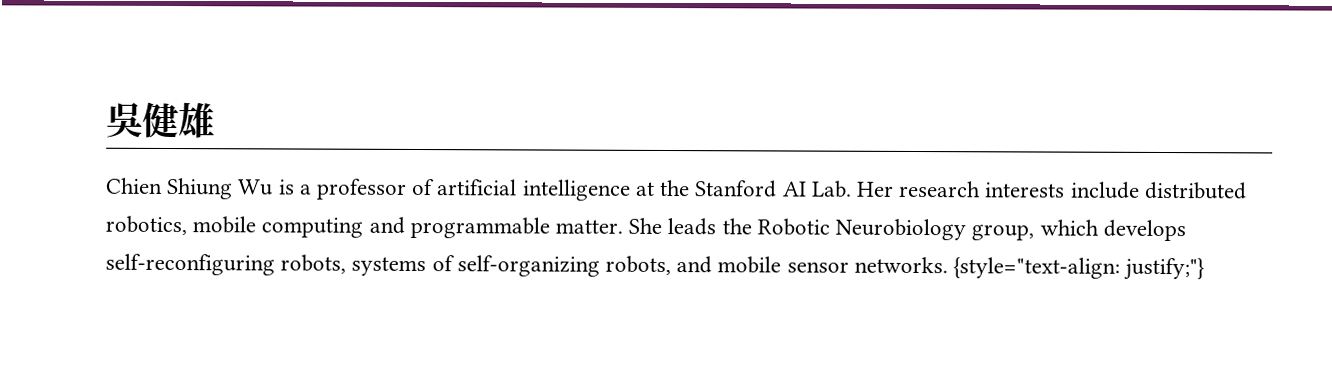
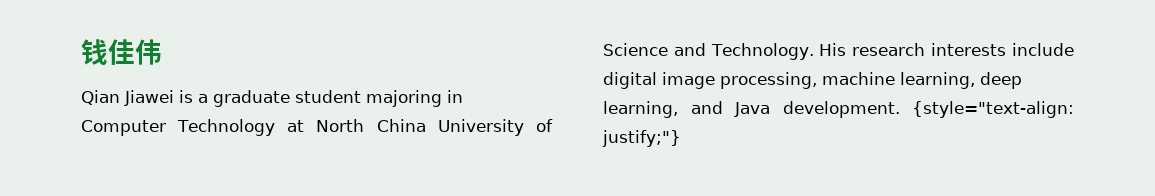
[106,101,215,139] [105,177,1247,201] [105,215,1186,242] [105,253,948,277] 吳健雄 // Chien Shiung Wu is a professor of artificial intelligence at the Stanford AI Lab. Her research interests include distributed robotics, mobile computing and programmable matter. She leads the Robotic Neurobiology group, which develops self-reconfiguring robots, systems of self-organizing robots, and mobile sensor networks. -> [81,39,162,65] [81,90,463,107] [81,119,553,136] [603,43,1074,60] [603,72,1022,89] [603,101,900,118] 钱佳伟 // Qian Jiawei is a graduate student majoring in Computer Technology at North China University of Science and Technology. His research interests include digital image processing, machine learning, deep learning, and Java development.

